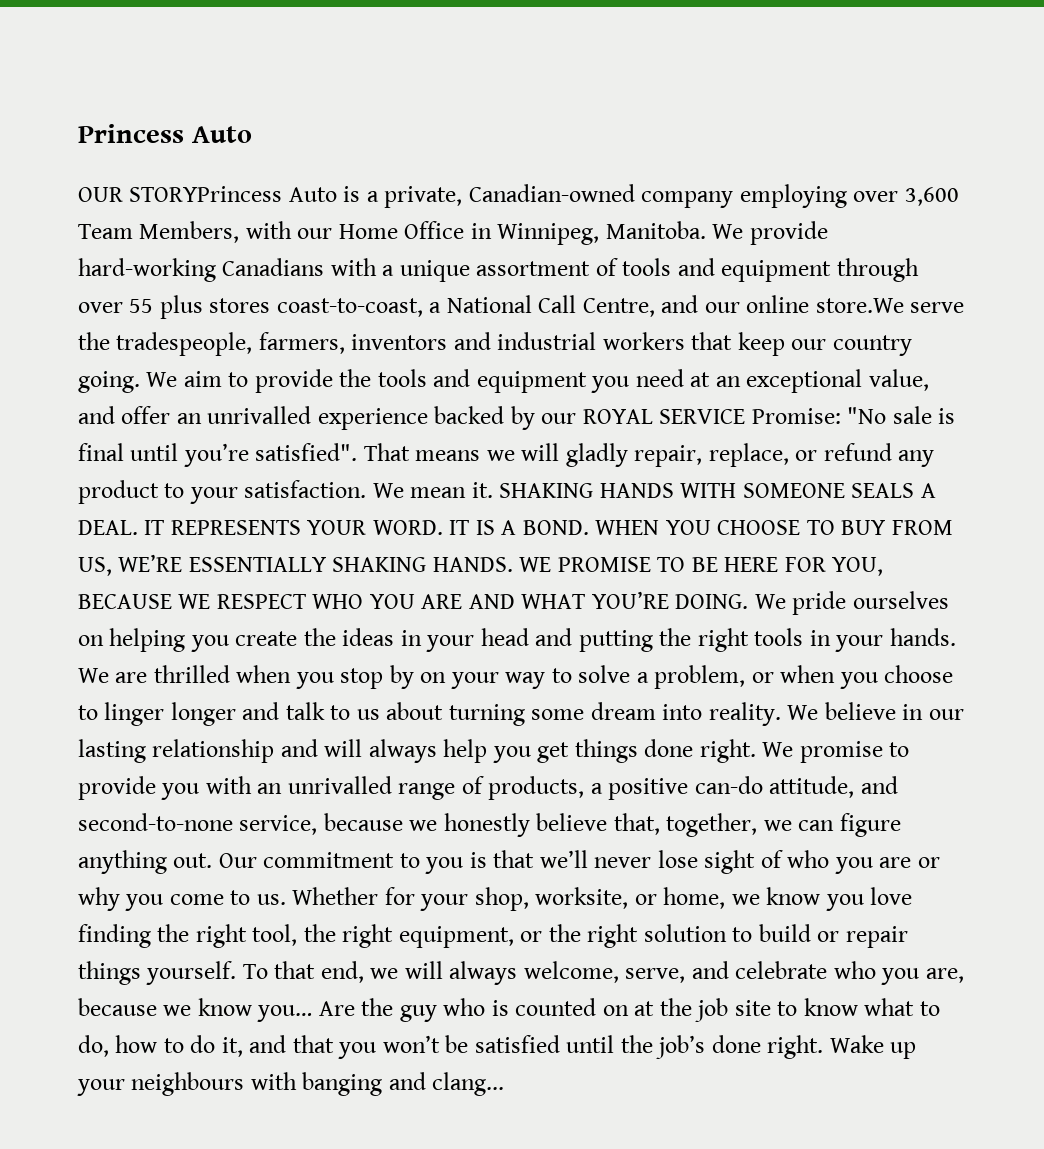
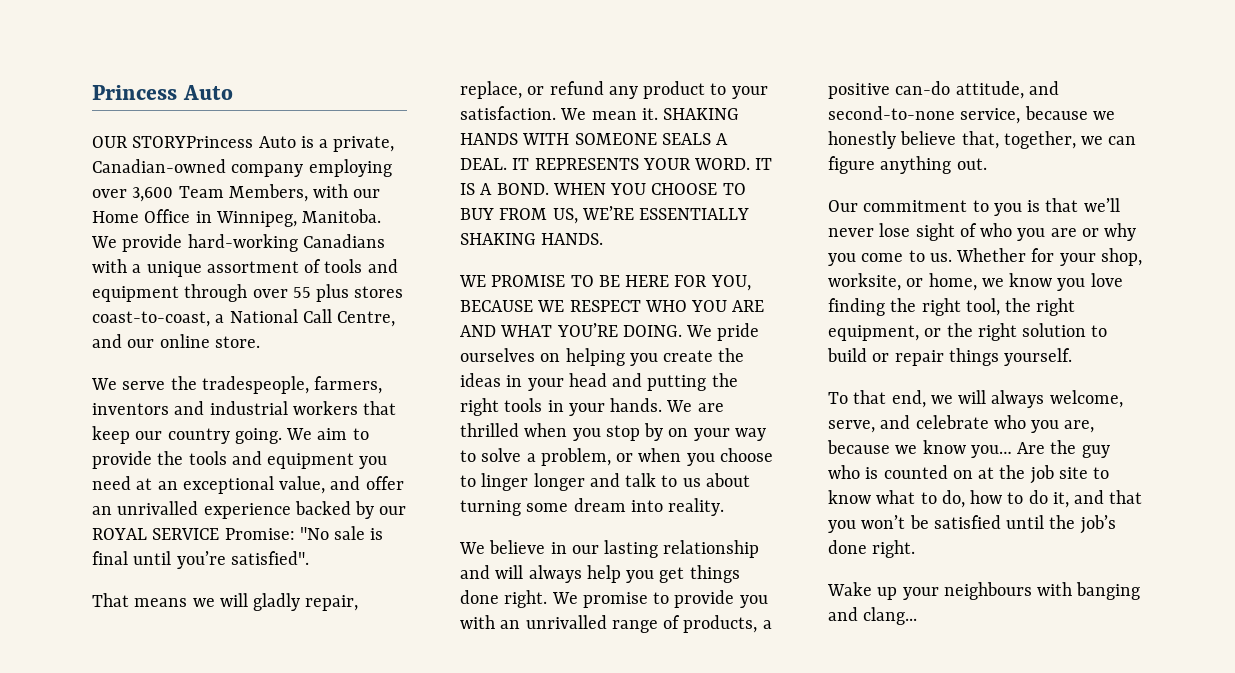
[815,298,904,313] store.We -> [214,336,260,348] [91,378,117,390] store. // We
(358, 452) none -> (309, 558) //
(513, 564) none -> (604, 239) //
(781, 714) none -> (725, 507) //
(213, 860) none -> (987, 164) //
(237, 973) none -> (1073, 357) //
(824, 1047) none -> (916, 549) //

